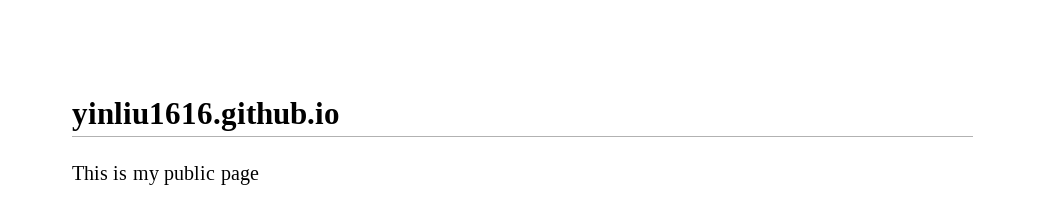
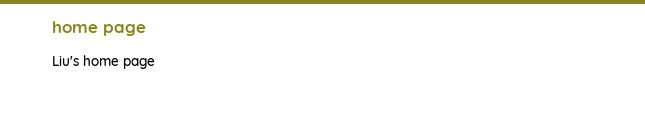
[72,102,340,131] [72,166,216,185] yinliu1616.github.io // This is my public -> [52,21,146,36] [52,55,119,66] home page // Liu's home

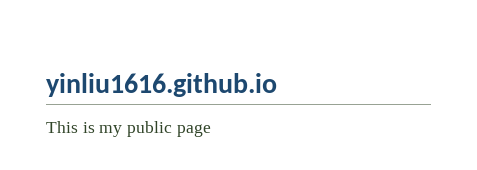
[52,21,146,36] [52,55,119,66] home page // Liu's home -> [46,73,277,97] [46,121,173,137] yinliu1616.github.io // This is my public

